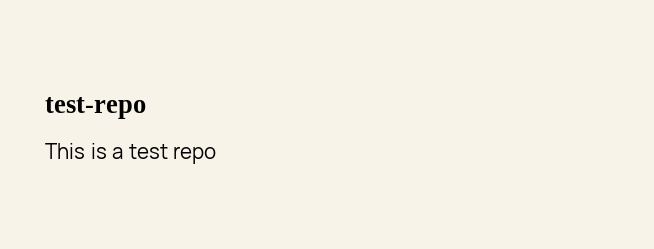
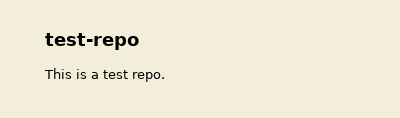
[173,146,217,164] repo -> [132,72,165,82] repo.

